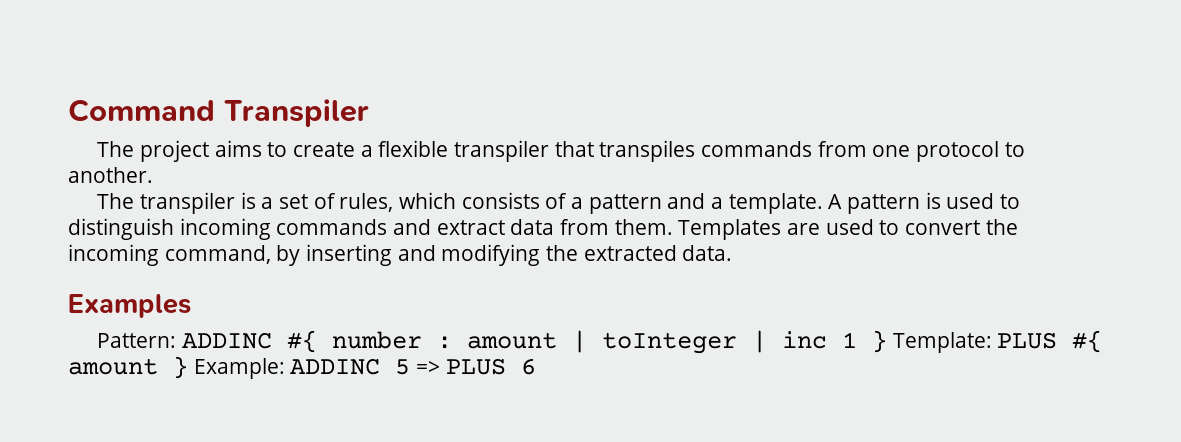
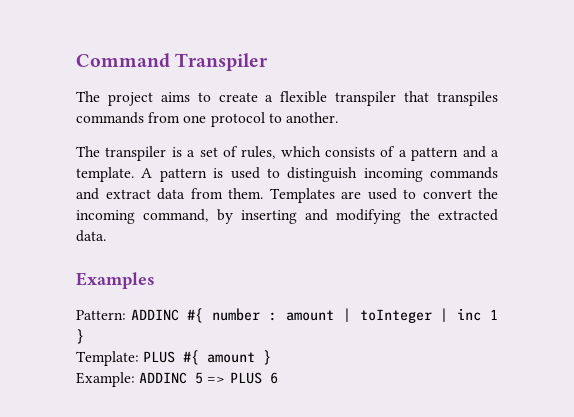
(887, 341) none -> (84, 336) //
(188, 367) none -> (272, 357) //

